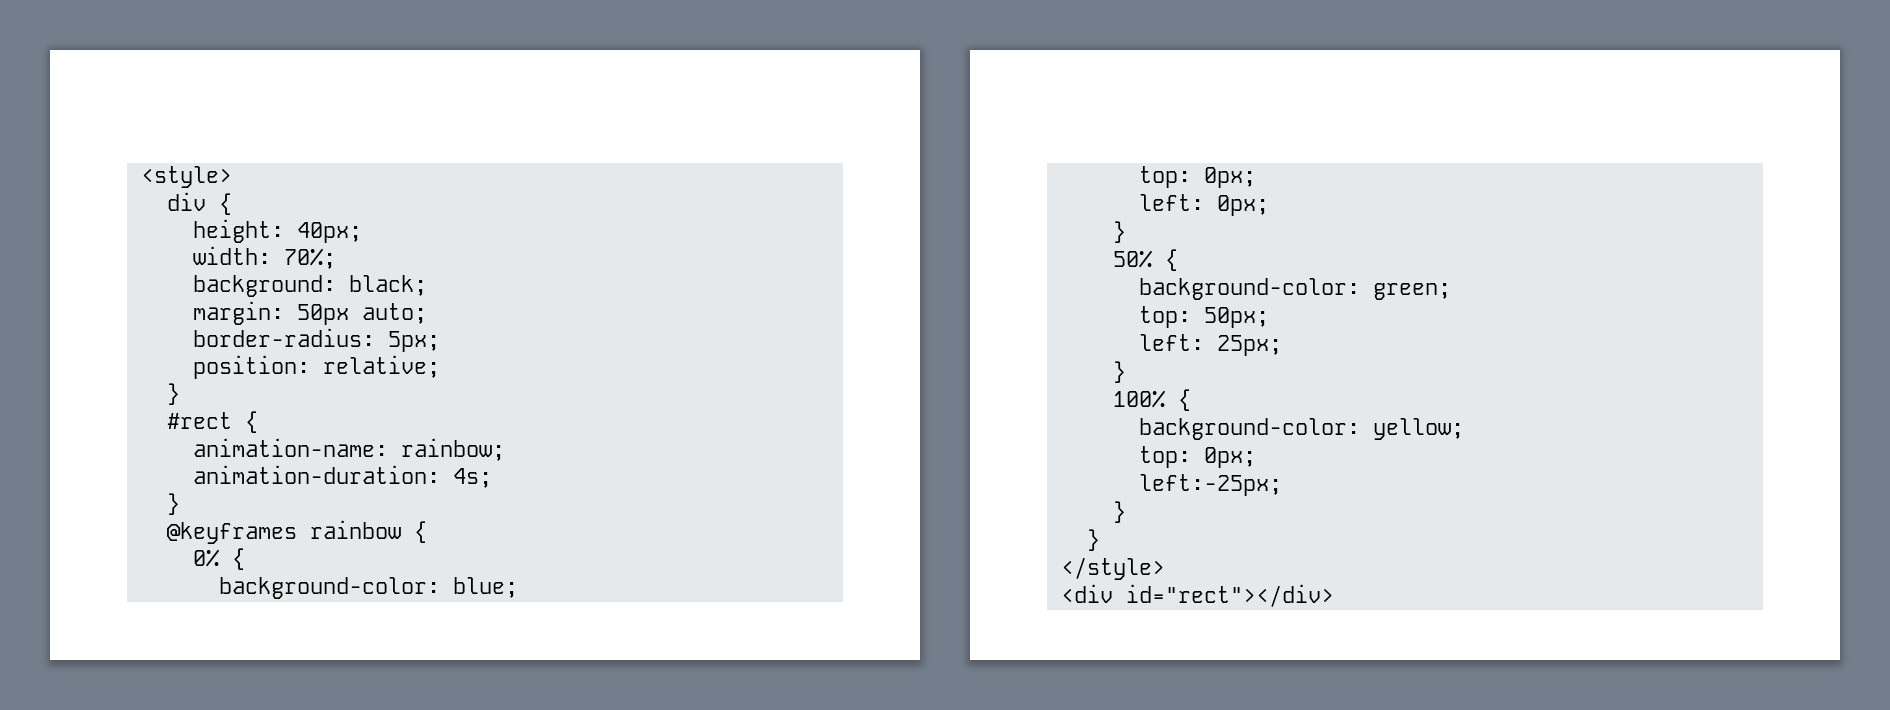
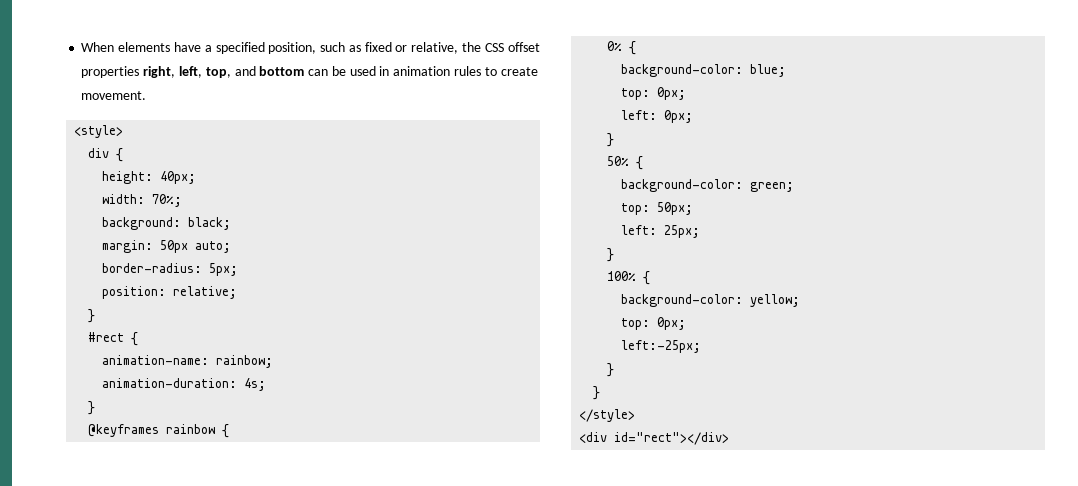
(140, 177) none -> [81,42,540,54] [81,66,538,78] [81,91,147,100] When elements have a specified position, such as fixed or relative, the CSS offset properties right, left, top, and bottom can be used in animation rules to create movement. //

